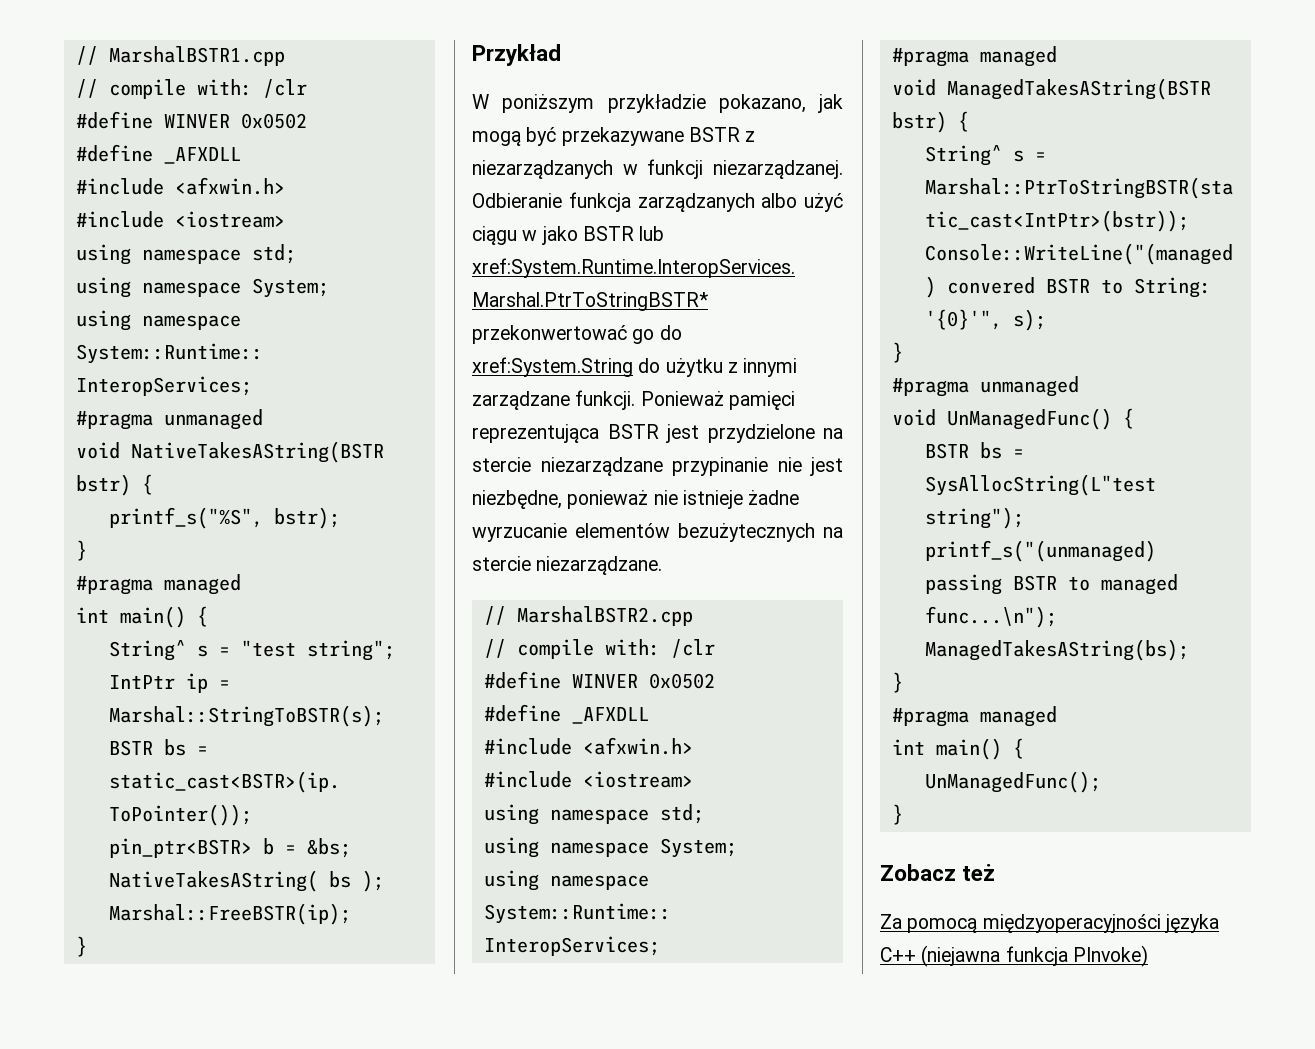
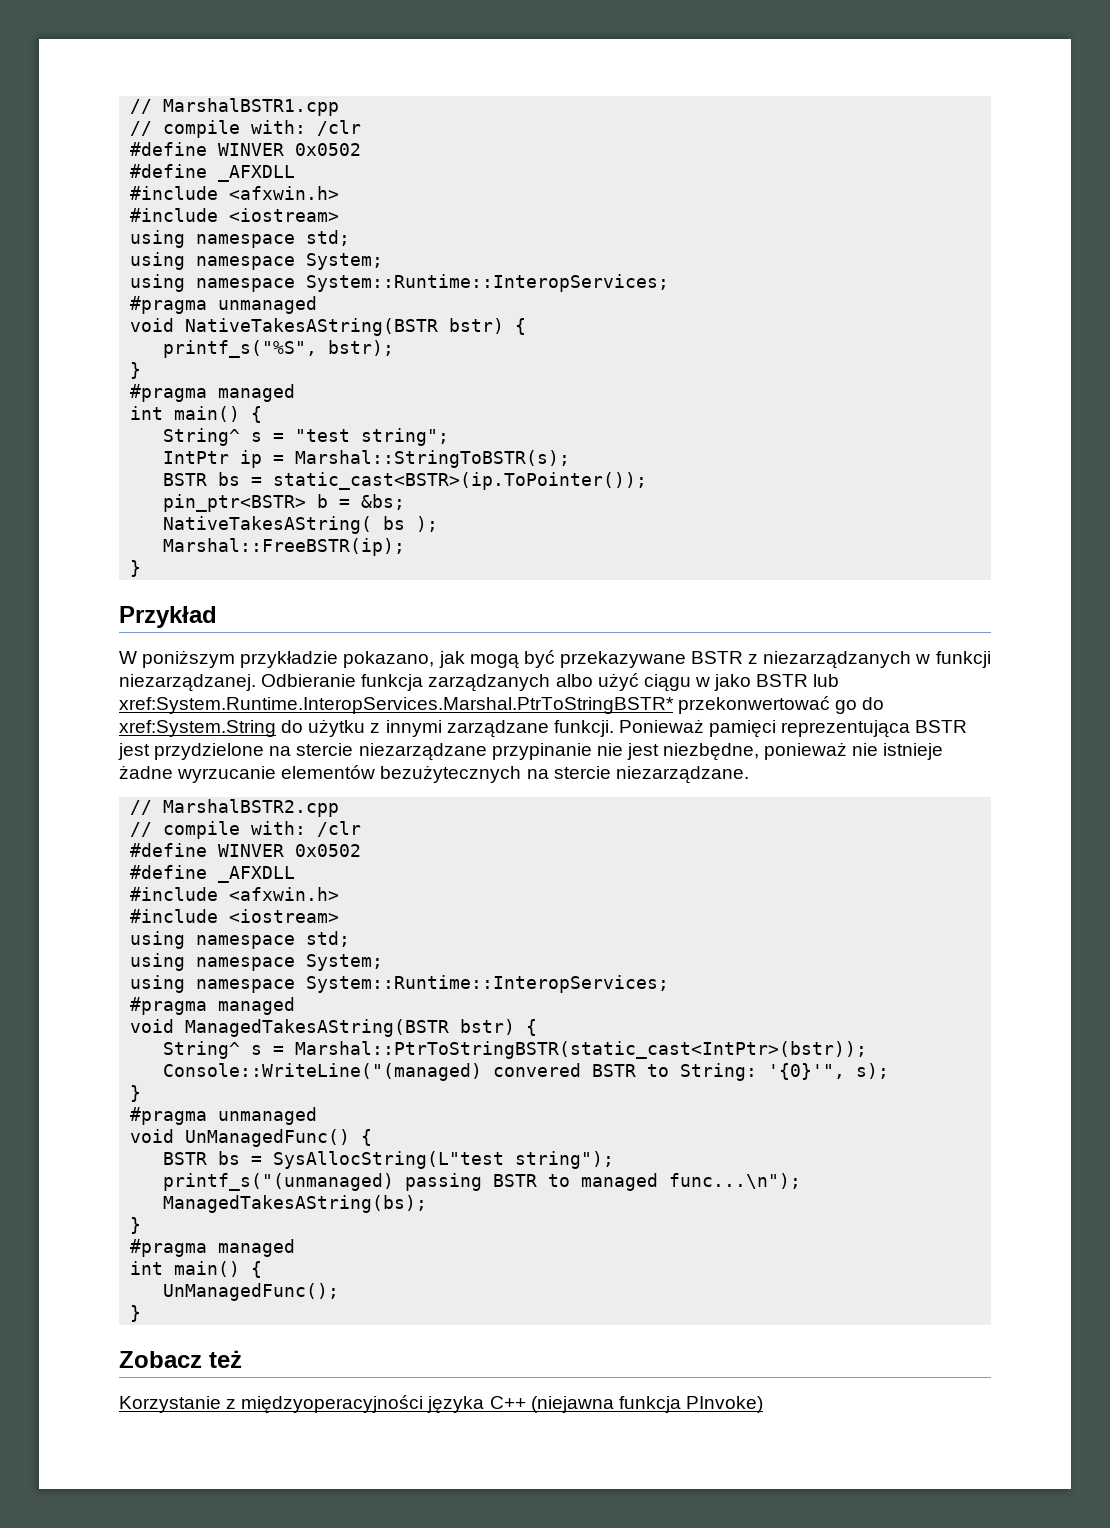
[880,914,978,933] Za pomocą -> [119,1396,237,1413] Korzystanie z

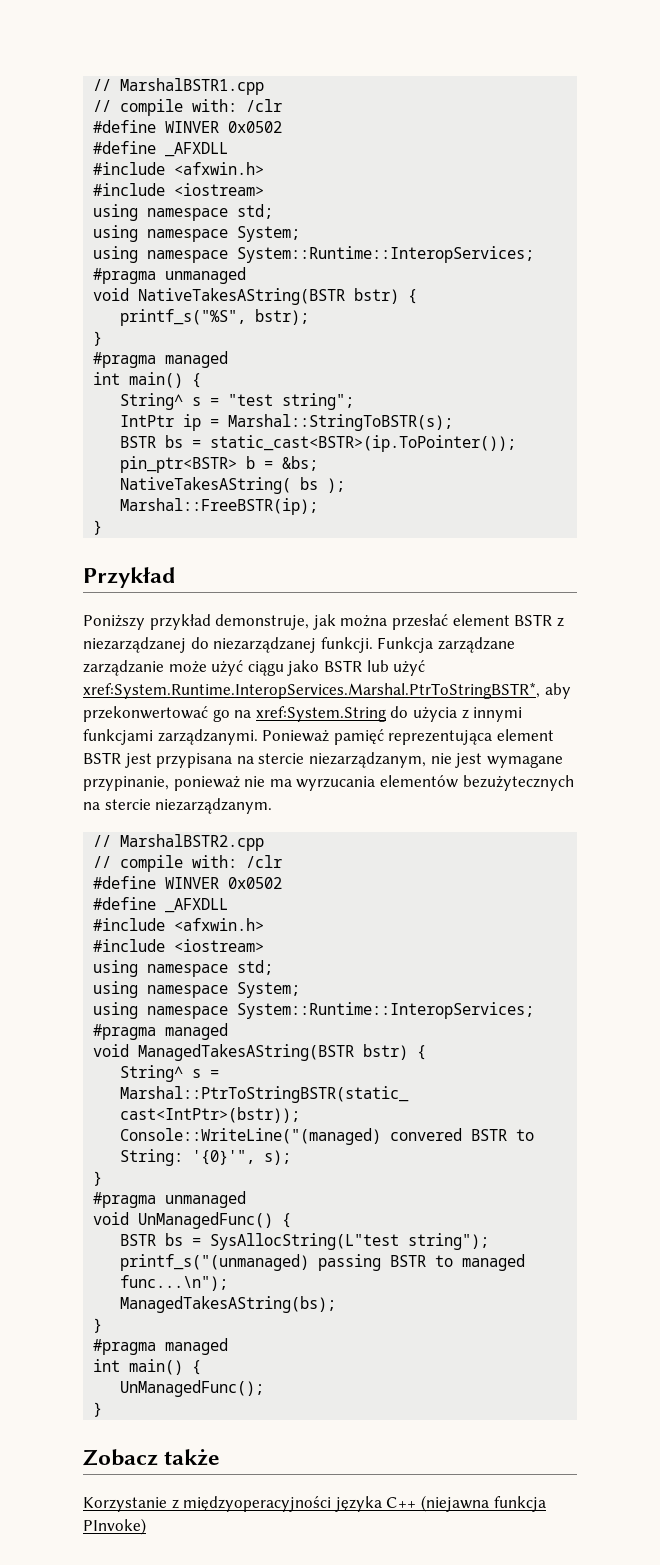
[119,650,991,669] [119,674,593,692] W poniższym przykładzie pokazano, jak mogą być przekazywane BSTR z niezarządzanych w funkcji niezarządzanej. Odbieranie funkcja zarządzanych albo -> [83,614,564,630] [83,637,515,653] [83,660,207,676] Poniższy przykład demonstruje, jak można przesłać element BSTR z niezarządzanej do niezarządzanej funkcji. Funkcja zarządzane zarządzanie może
[694,677,710,687] w -> (284, 668) none
[119,697,674,714] xref:System.Runtime.InteropServices.Marshal.PtrToStringBSTR* -> [393,660,426,676] [83,682,571,699] użyć xref:System.Runtime.InteropServices.Marshal.PtrToStringBSTR*, aby
[862,697,885,710] do -> [234,710,252,718] na
[308,719,366,737] użytku -> [412,707,457,722] użycia
[446,719,911,738] zarządzane funkcji. Ponieważ pamięci reprezentująca -> [83,729,554,745] funkcjami zarządzanymi. Ponieważ pamięć reprezentująca element
[154,742,944,761] [119,765,277,783] przydzielone na stercie niezarządzane przypinanie nie jest niezbędne, ponieważ nie istnieje żadne wyrzucanie -> [156,752,563,768] [83,776,376,791] przypisana na stercie niezarządzanym, nie jest wymagane przypinanie, ponieważ nie ma wyrzucania
[615,766,749,784] niezarządzane. -> [155,798,273,814] niezarządzanym.
[209,1350,242,1368] też -> [164,1449,221,1466] także

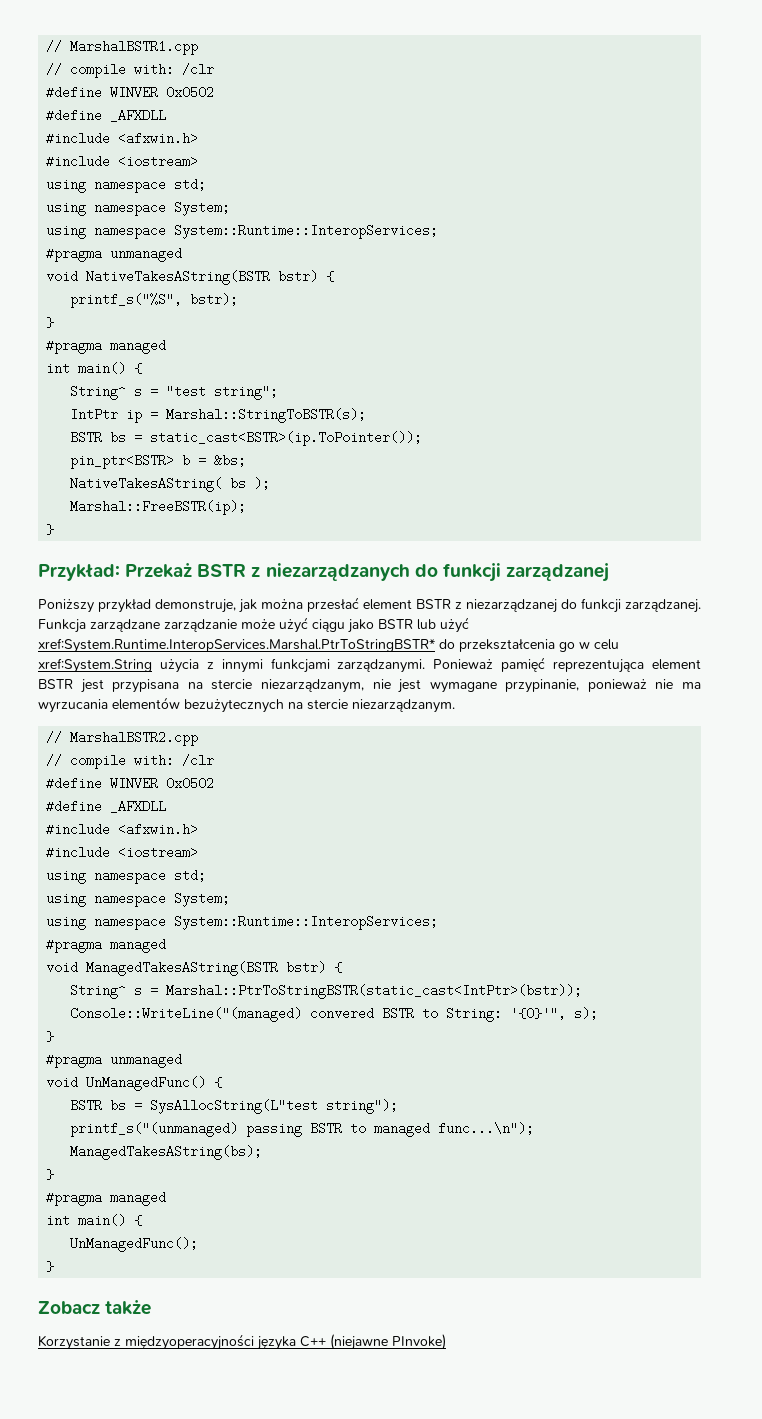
[83,567,176,588] Przykład -> [38,563,609,582] Przykład: Przekaż BSTR z niezarządzanych do funkcji zarządzanej
[213,637,373,653] niezarządzanej funkcji. -> [581,598,701,613] funkcji zarządzanej.
[83,682,571,699] [83,706,409,722] xref:System.Runtime.InteropServices.Marshal.PtrToStringBSTR*, aby przekonwertować go na xref:System.String do -> [38,638,619,653] [38,658,152,673] xref:System.Runtime.InteropServices.Marshal.PtrToStringBSTR* do przekształcenia go w celu xref:System.String
[420,1495,546,1512] (niejawna funkcja -> [330,1334,388,1350] (niejawne

